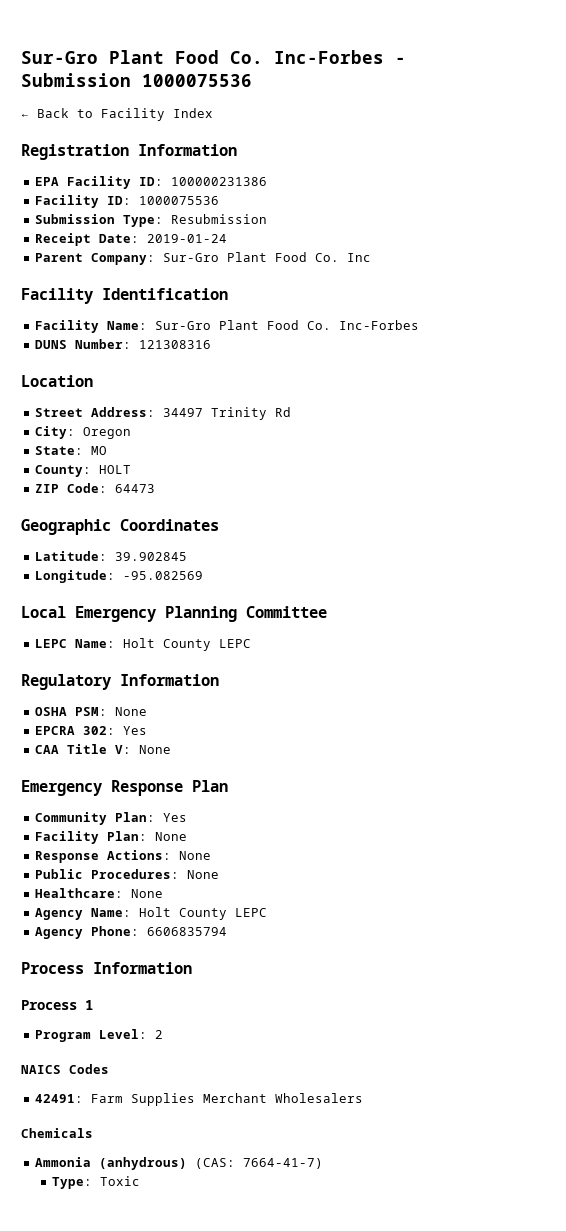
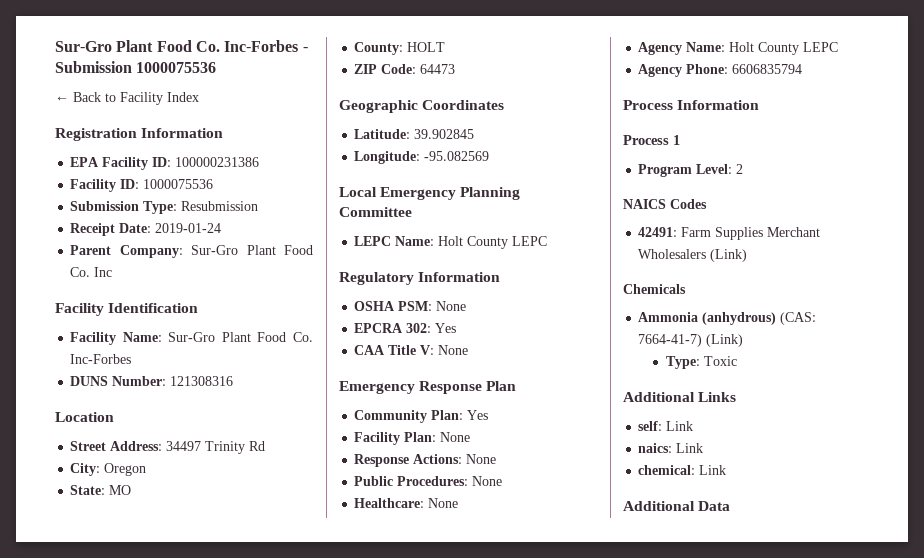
(363, 1098) none -> [710,249,748,262] (Link)
(323, 1163) none -> [706,334,744,347] (Link)
(140, 1181) none -> [623,392,737,402] [638,421,694,431] [638,443,704,453] [638,465,727,475] [623,501,731,511] // Additional Links // self: Link // naics: Link // chemical: Link // Additional Data

